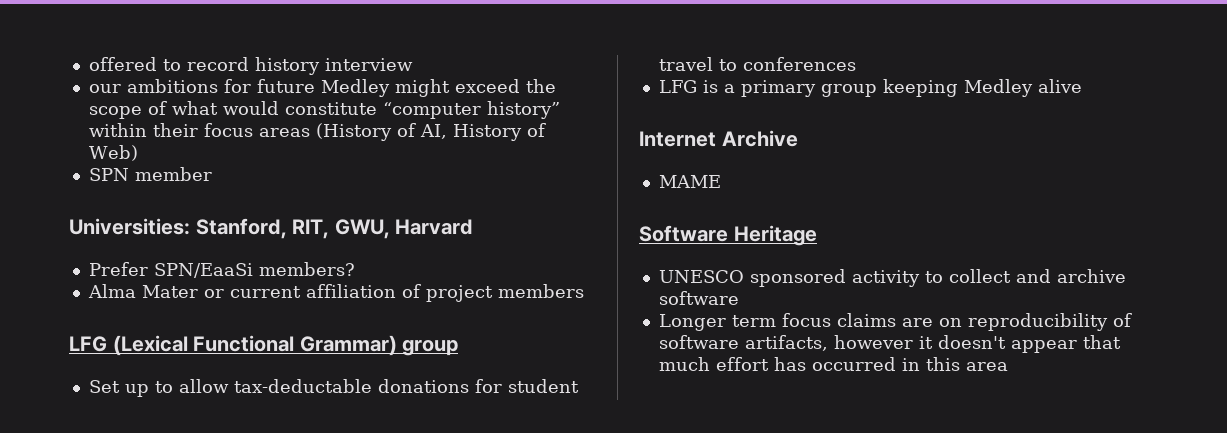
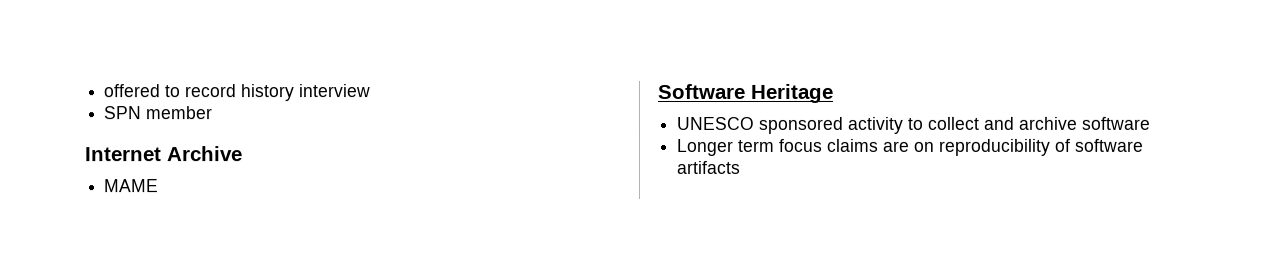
[88,79,556,97] [88,101,560,119] [88,123,546,141] [88,145,138,161] [88,167,212,181] [69,218,474,239] [88,262,355,278] [87,284,584,302] [69,335,459,356] [88,379,579,397] [658,57,856,71] [658,79,1082,97] our ambitions for future Medley might exceed the scope of what would constitute “computer history” within their focus areas (History of AI, History of Web) // SPN member // Universities: Stanford, RIT, GWU, Harvard // Prefer SPN/EaaSi members? // Alma Mater or current affiliation of project members // LFG (Lexical Functional Grammar) group // Set up to allow tax-deductable donations for student travel to conferences // LFG is a primary group keeping Medley alive -> [103,106,213,120] SPN member
[744,335,1121,353] [658,357,1008,371] artifacts, however it doesn't appear that much effort has occurred in this area -> [677,160,742,174] artifacts

